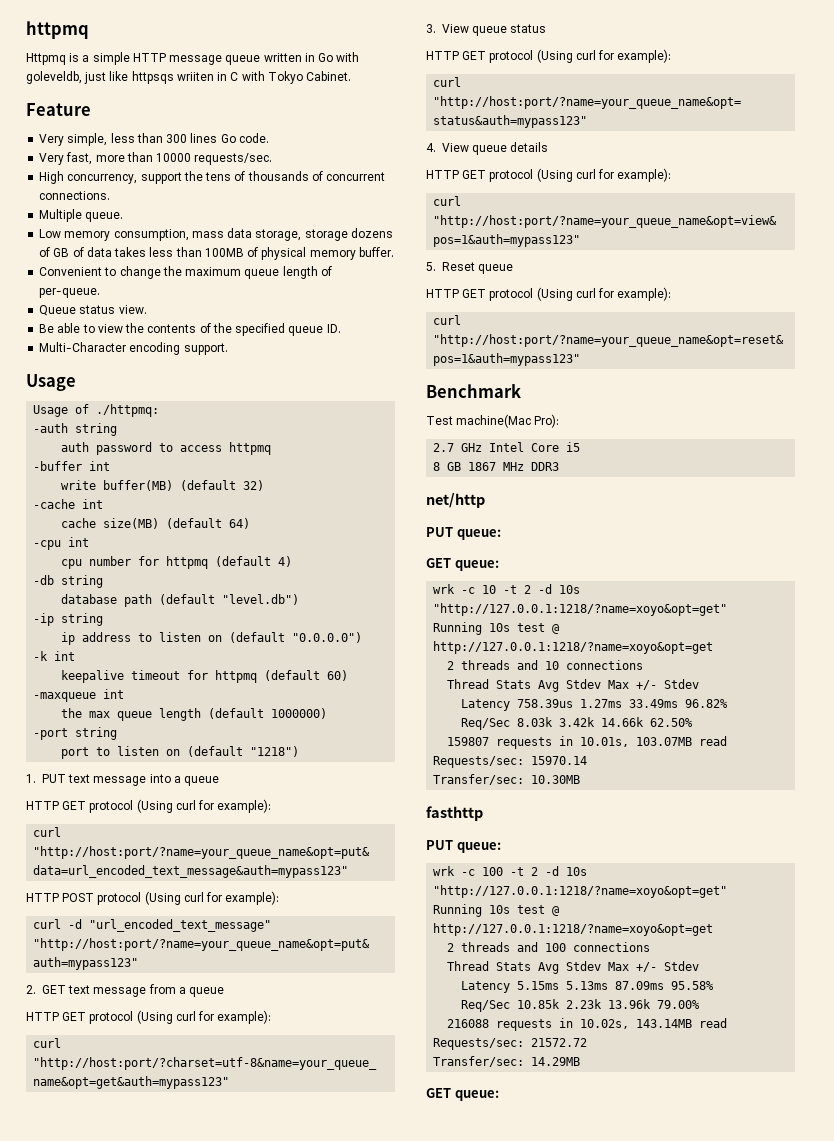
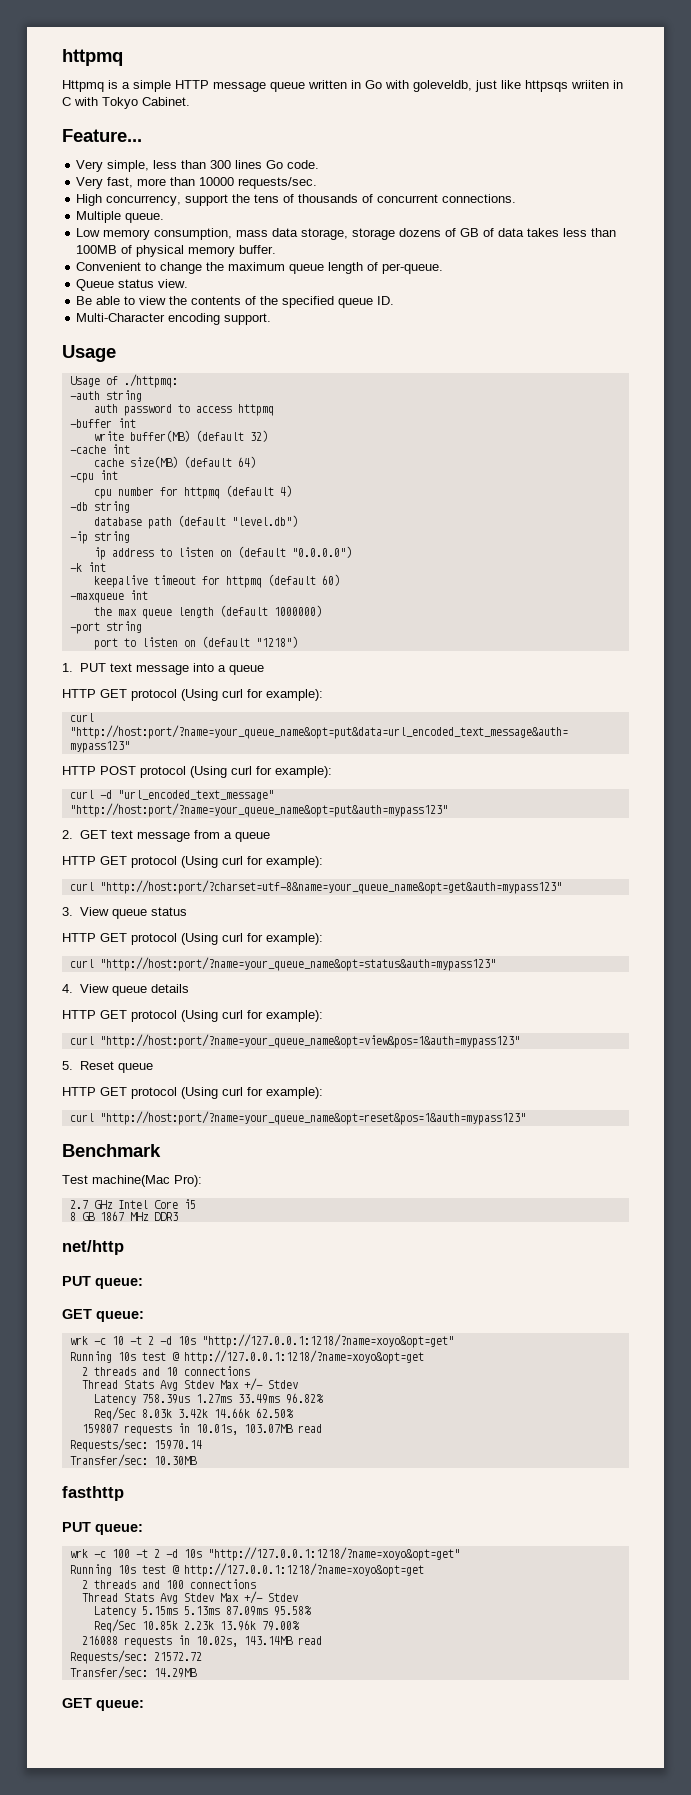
[26,103,91,116] Feature -> [62,129,142,142] Feature...

